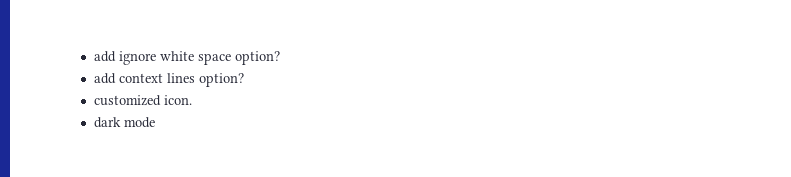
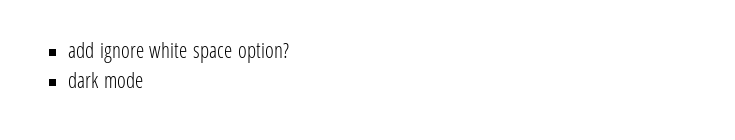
[93,73,244,87] [93,95,192,106] // add context lines option? // customized icon. -> (289, 53) none

